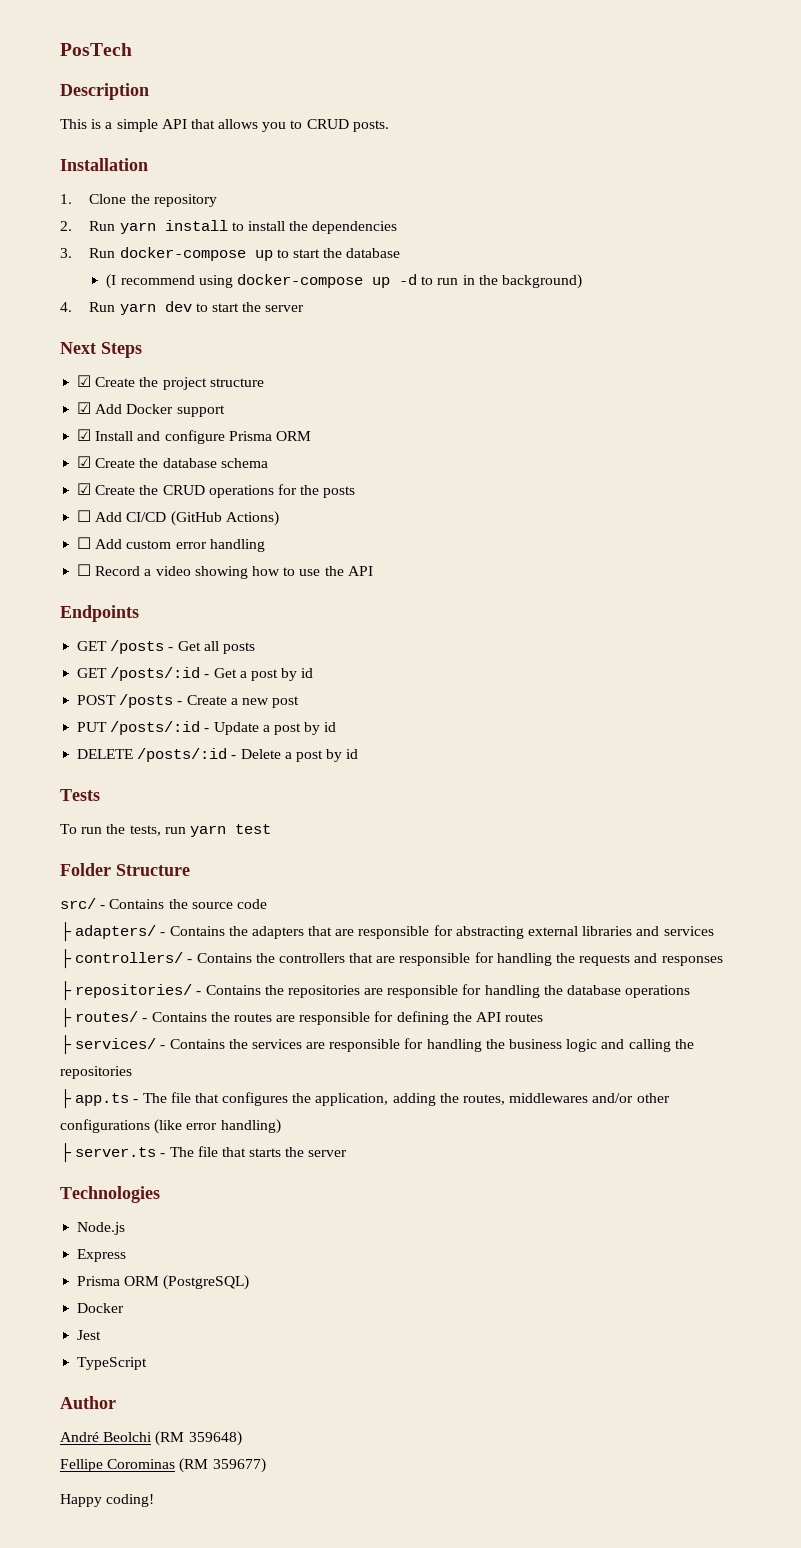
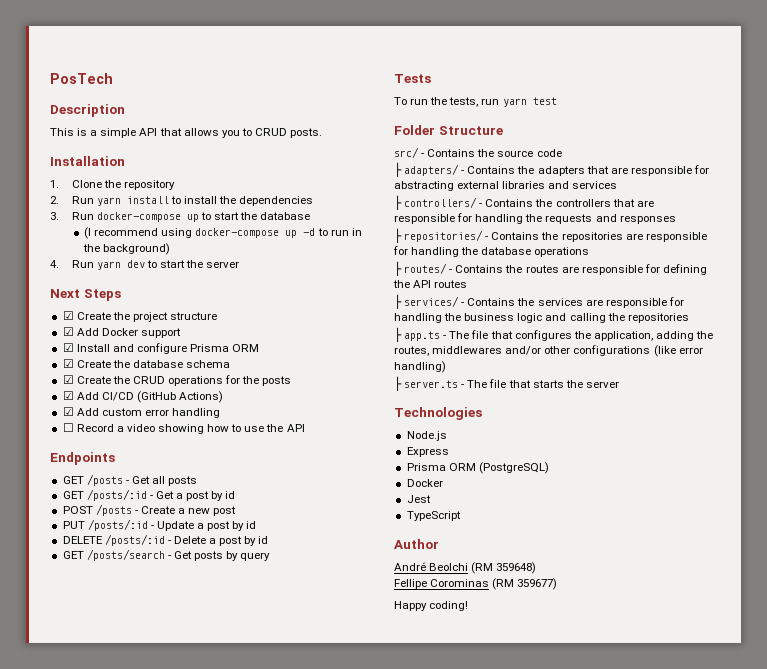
[77,510,92,522] ☐ -> [62,391,74,400] ☑
[77,537,92,549] ☐ -> [62,407,74,416] ☑
(359, 754) none -> [62,549,271,561] // GET /posts/search - Get posts by query

